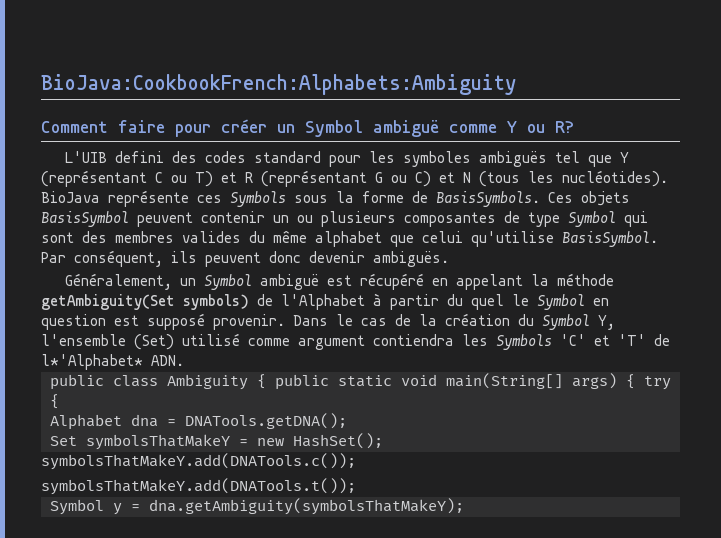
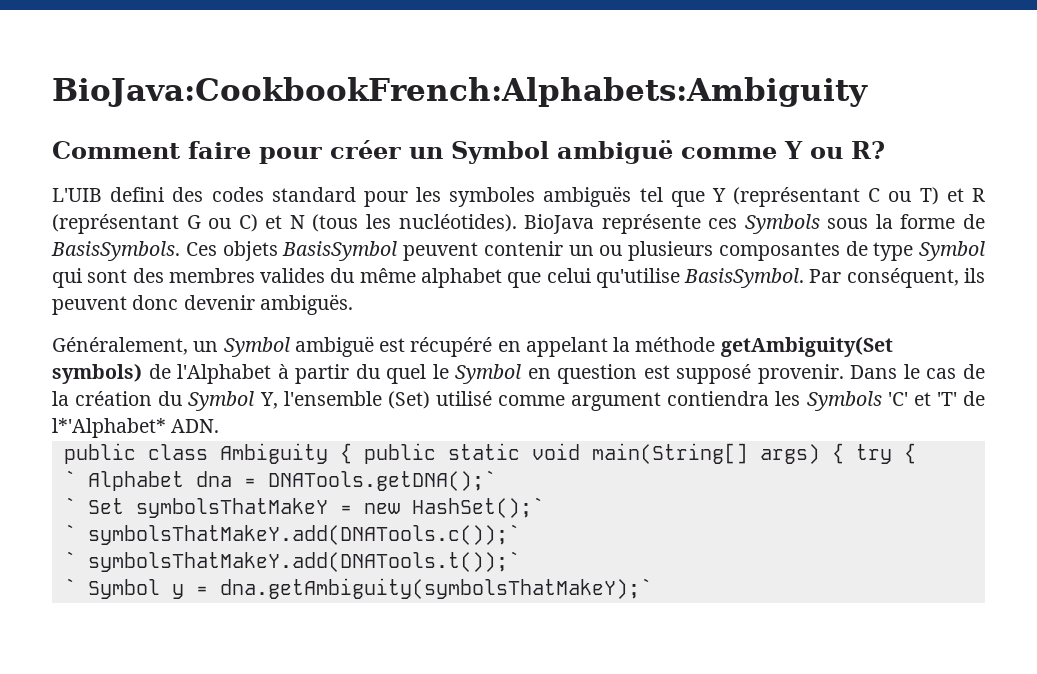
(59, 401) none -> [63,470,76,487] `
[185,413,347,429] DNATools.getDNA(); // -> [267,470,496,491] [63,497,76,514] DNATools.getDNA();` // `
[293,433,383,449] [41,453,356,470] [41,478,356,495] HashSet(); // symbolsThatMakeY.add(DNATools.c()); // symbolsThatMakeY.add(DNATools.t()); // -> [411,497,544,518] [63,524,520,545] [63,551,520,572] [63,578,76,595] HashSet();` // ` symbolsThatMakeY.add(DNATools.c());` // ` symbolsThatMakeY.add(DNATools.t());` // `
[149,498,464,515] dna.getAmbiguity(symbolsThatMakeY); -> [219,578,652,599] dna.getAmbiguity(symbolsThatMakeY);`

